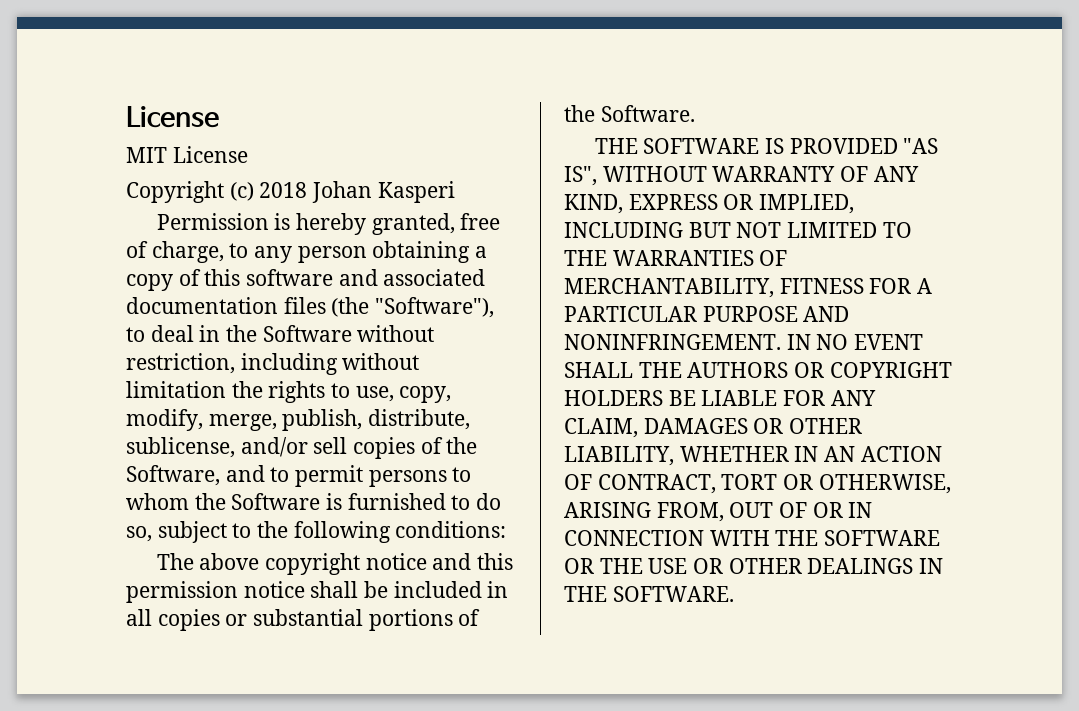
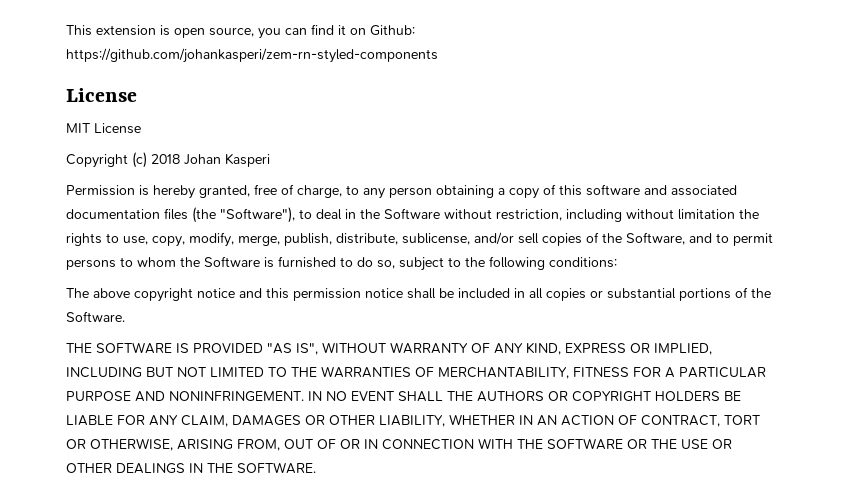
(126, 117) none -> [66,24,415,39] [66,48,438,63] This extension is open source, you can find it on Github: https://github.com/johankasperi/zem-rn-styled-components //

